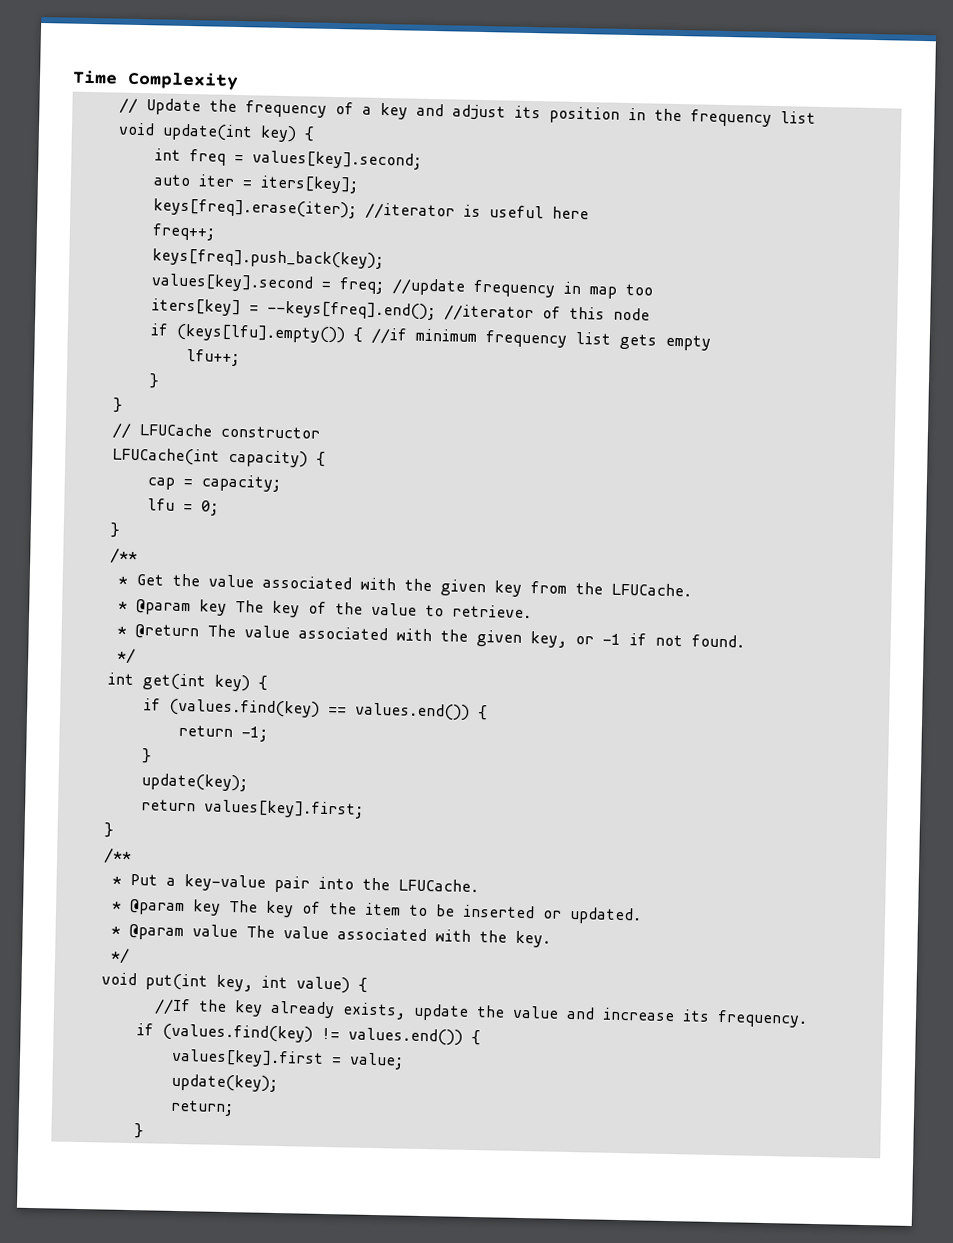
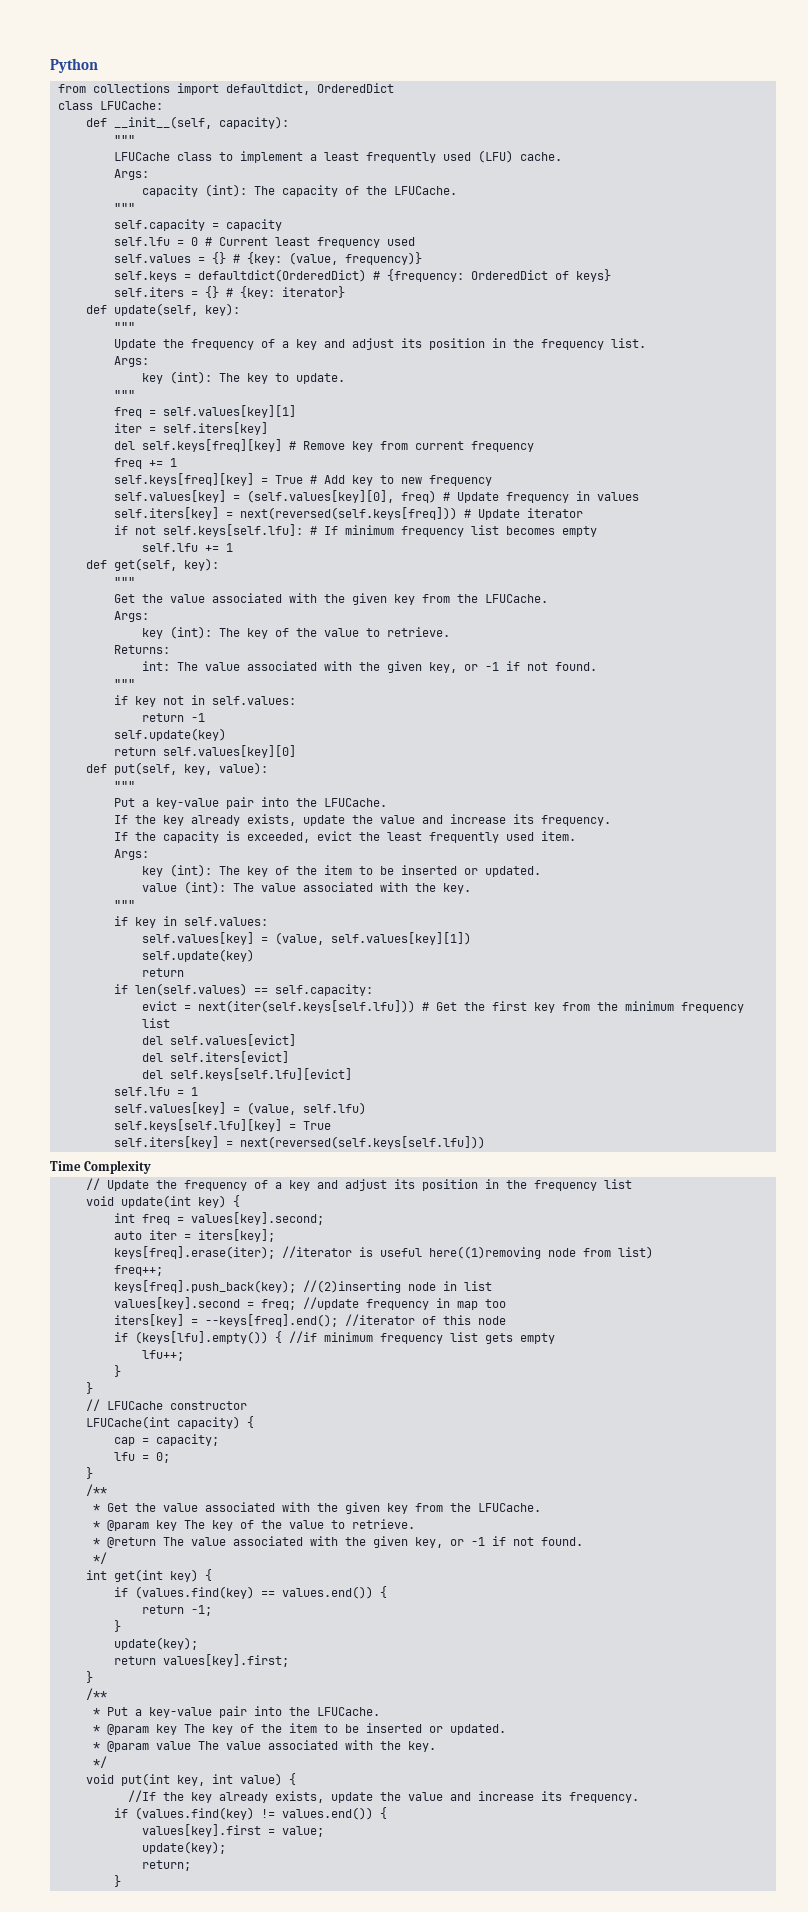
(72, 77) none -> [50,58,98,73] [57,83,394,95] [57,101,163,110] [85,116,289,129] [113,135,135,144] [113,150,562,163] [113,169,149,180] [141,184,457,197] [113,203,135,212] [113,219,282,231] [113,237,415,248] [113,252,422,265] [113,269,611,282] [113,286,345,299] [85,303,240,316] [113,322,135,331] [113,338,646,350] [113,356,149,367] [141,371,345,384] [113,390,135,399] [113,405,296,418] [113,422,268,435] [113,439,534,452] [113,458,177,469] [113,473,492,486] [113,490,639,503] [113,507,583,520] [113,524,597,537] [141,543,233,552] [85,558,219,571] [113,577,135,586] [113,593,548,605] [113,611,149,622] [141,626,450,639] [113,645,170,654] [141,661,597,673] [113,679,135,688] [113,695,296,707] [141,713,205,722] [113,728,226,741] [113,745,296,758] [85,762,268,775] [113,781,135,790] [113,797,387,809] [113,814,611,826] [113,831,576,843] [113,849,149,860] [141,864,541,877] [141,881,471,894] [113,900,135,909] [113,916,268,928] [141,932,471,945] [141,949,254,962] [141,968,184,977] [113,983,373,996] [141,1000,744,1013] [141,1018,170,1028] [141,1034,296,1046] [141,1051,289,1063] [141,1068,352,1081] [113,1087,198,1096] [113,1102,366,1115] [113,1119,331,1132] [113,1136,485,1149] Python // from collections import defaultdict, OrderedDict // class LFUCache: // def __init__(self, capacity): // """ // LFUCache class to implement a least frequently used (LFU) cache. // Args: // capacity (int): The capacity of the LFUCache. // """ // self.capacity = capacity // self.lfu = 0 # Current least frequency used // self.values = {} # {key: (value, frequency)} // self.keys = defaultdict(OrderedDict) # {frequency: OrderedDict of keys} // self.iters = {} # {key: iterator} // def update(self, key): // """ // Update the frequency of a key and adjust its position in the frequency list. // Args: // key (int): The key to update. // """ // freq = self.values[key][1] // iter = self.iters[key] // del self.keys[freq][key] # Remove key from current frequency // freq += 1 // self.keys[freq][key] = True # Add key to new frequency // self.values[key] = (self.values[key][0], freq) # Update frequency in values // self.iters[key] = next(reversed(self.keys[freq])) # Update iterator // if not self.keys[self.lfu]: # If minimum frequency list becomes empty // self.lfu += 1 // def get(self, key): // """ // Get the value associated with the given key from the LFUCache. // Args: // key (int): The key of the value to retrieve. // Returns: // int: The value associated with the given key, or -1 if not found. // """ // if key not in self.values: // return -1 // self.update(key) // return self.values[key][0] // def put(self, key, value): // """ // Put a key-value pair into the LFUCache. // If the key already exists, update the value and increase its frequency. // If the capacity is exceeded, evict the least frequently used item. // Args: // key (int): The key of the item to be inserted or updated. // value (int): The value associated with the key. // """ // if key in self.values: // self.values[key] = (value, self.values[key][1]) // self.update(key) // return // if len(self.values) == self.capacity: // evict = next(iter(self.keys[self.lfu])) # Get the first key from the minimum frequency list // del self.values[evict] // del self.iters[evict] // del self.keys[self.lfu][evict] // self.lfu = 1 // self.values[key] = (value, self.lfu) // self.keys[self.lfu][key] = True // self.iters[key] = next(reversed(self.keys[self.lfu])) //
[552,206,590,220] [152,223,217,241] [152,248,385,270] here // freq++; // keys[freq].push_back(key); -> [428,1246,653,1259] [113,1265,163,1276] [113,1280,492,1293] here((1)removing node from list) // freq++; // keys[freq].push_back(key); //(2)inserting node in list

